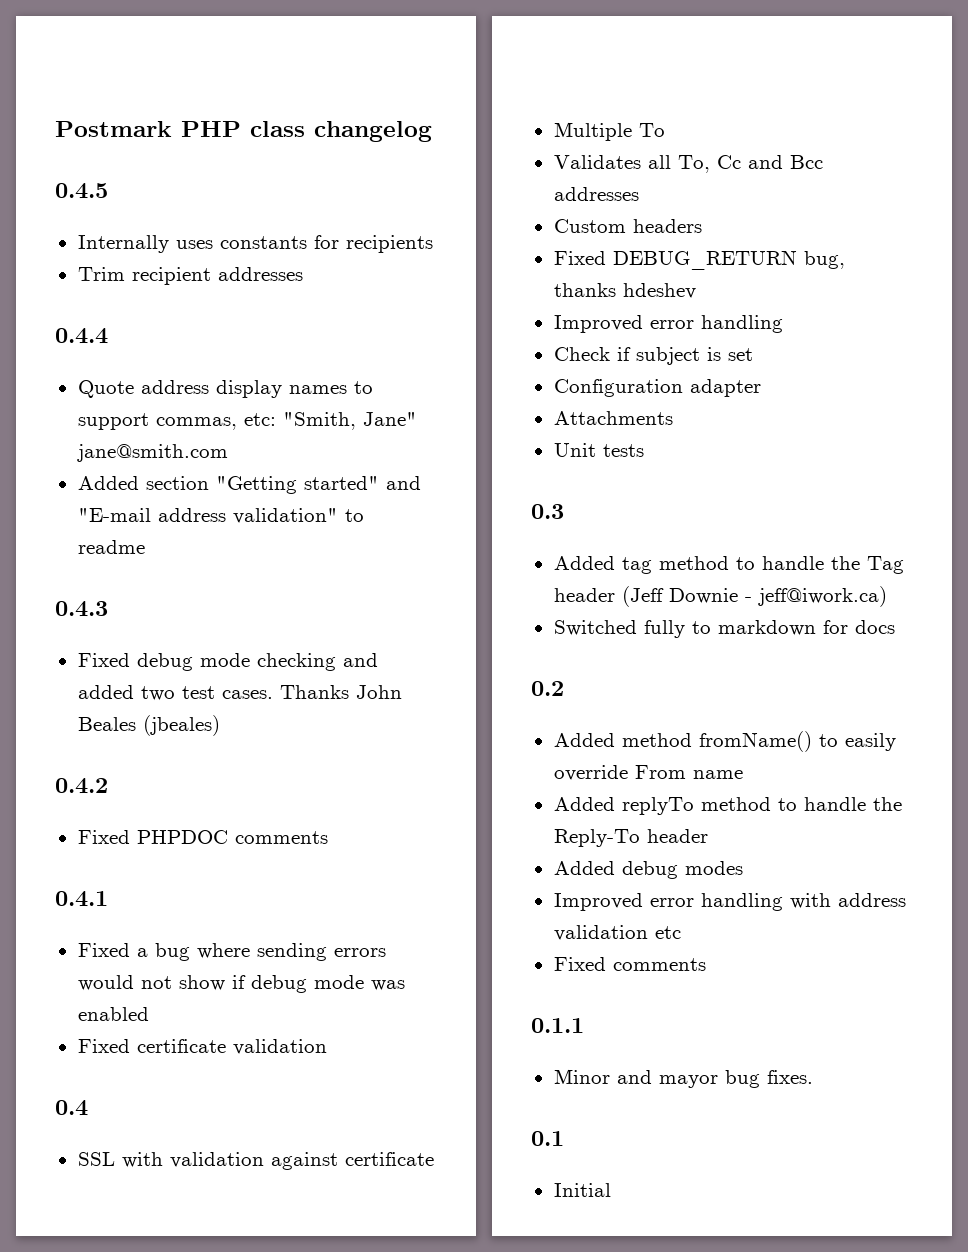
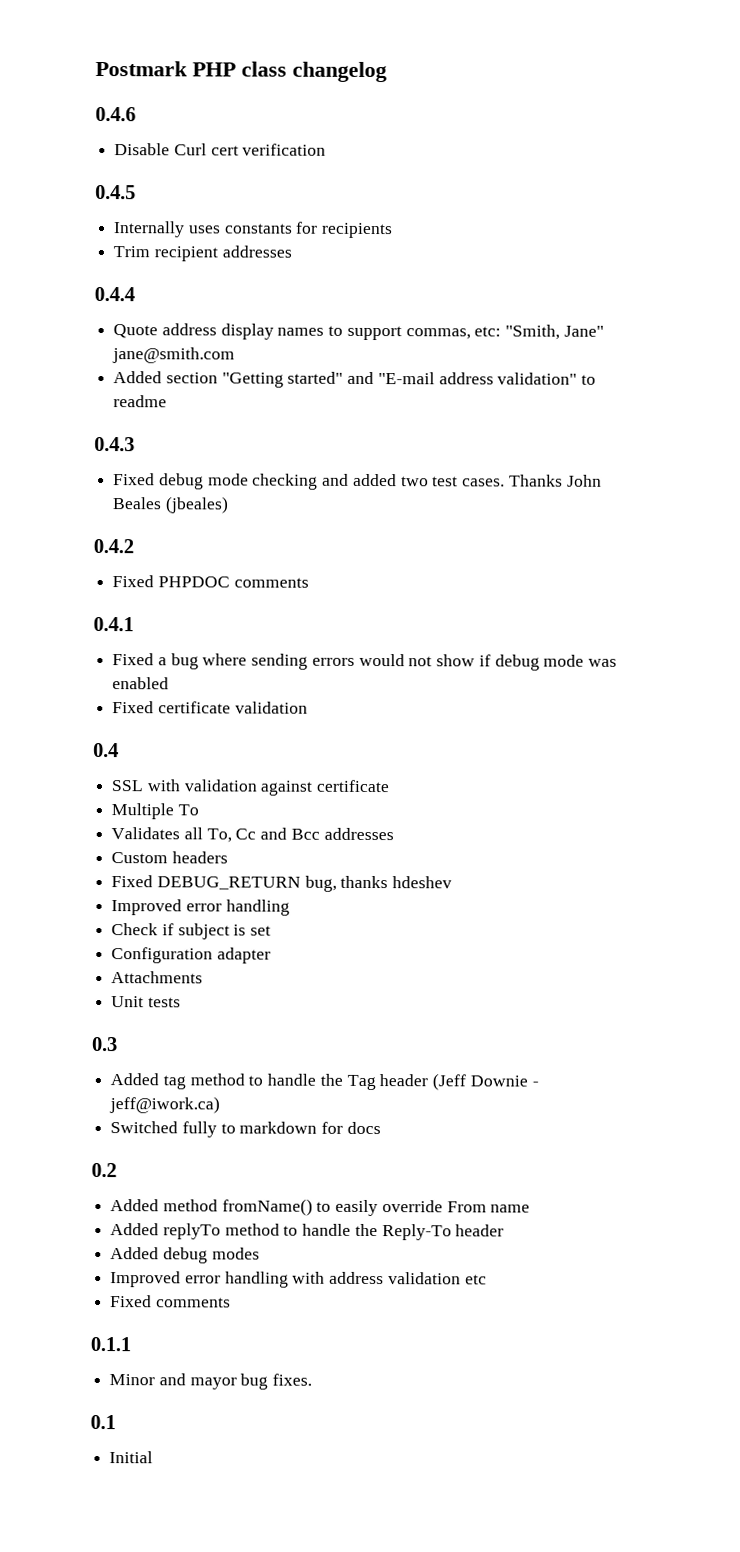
(432, 131) none -> [95,106,136,122] [114,143,327,156] // 0.4.6 // Disable Curl cert verification

